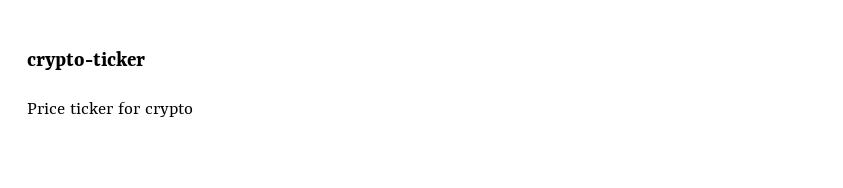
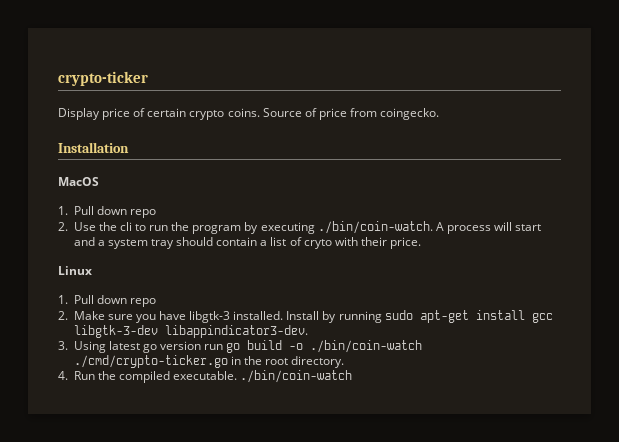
[27,102,193,117] Price ticker for crypto -> [58,108,440,120] [58,142,129,153] [58,177,99,186] [58,206,156,218] [58,221,542,234] [73,237,422,249] [58,266,92,275] [58,295,156,307] [58,310,553,323] [73,325,308,338] [58,340,423,353] [73,355,345,368] [58,370,353,383] Display price of certain crypto coins. Source of price from coingecko. // Installation // MacOS // 1. Pull down repo // 2. Use the cli to run the program by executing ./bin/coin-watch. A process will start and a system tray should contain a list of cryto with their price. // Linux // 1. Pull down repo // 2. Make sure you have libgtk-3 installed. Install by running sudo apt-get install gcc libgtk-3-dev libappindicator3-dev. // 3. Using latest go version run go build -o ./bin/coin-watch ./cmd/crypto-ticker.go in the root directory. // 4. Run the compiled executable. ./bin/coin-watch

